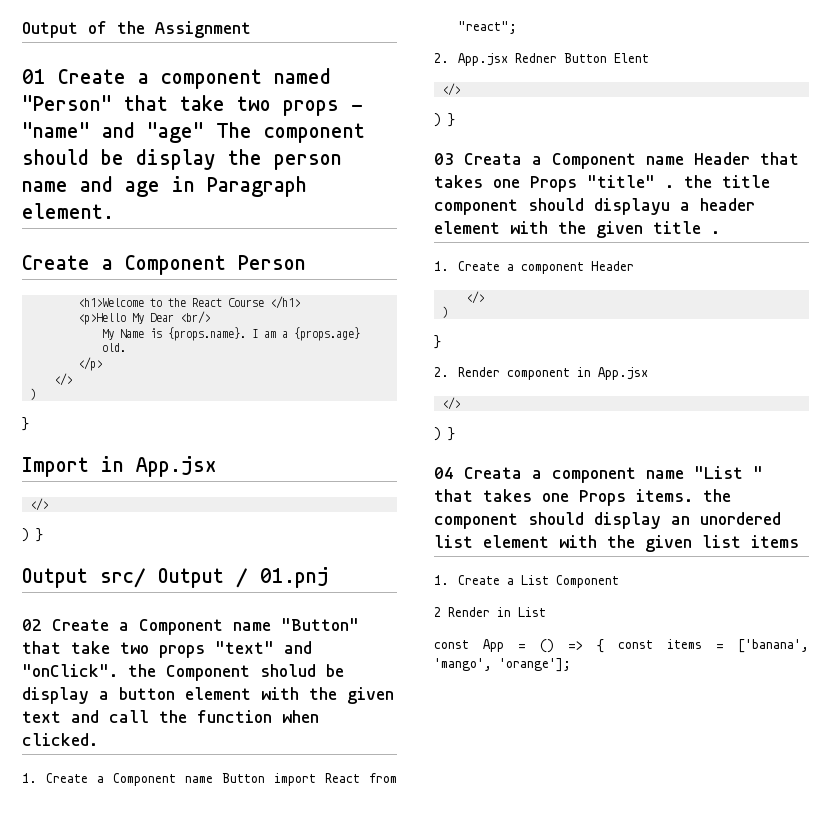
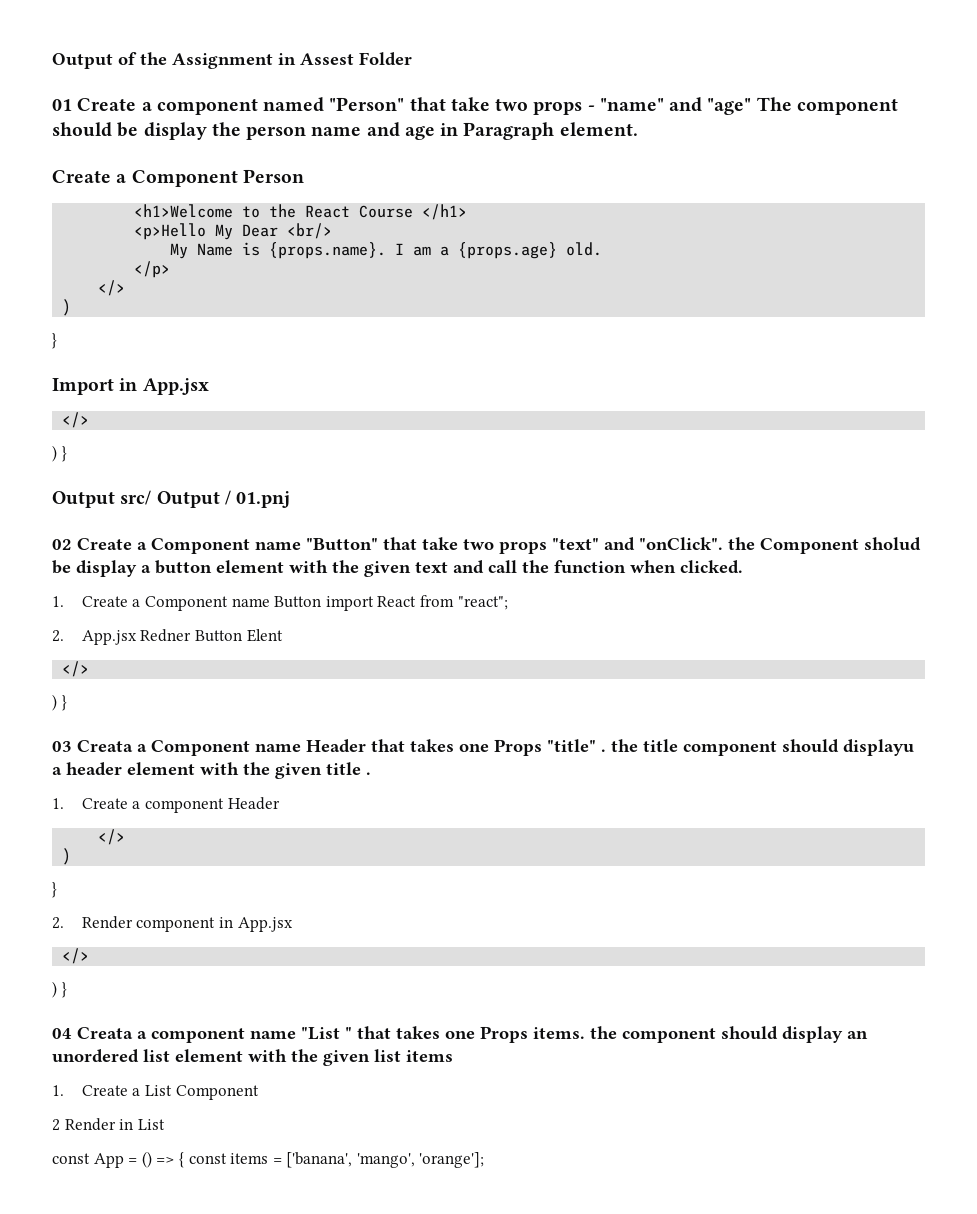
(251, 29) none -> [278,52,412,66] in Assest Folder

